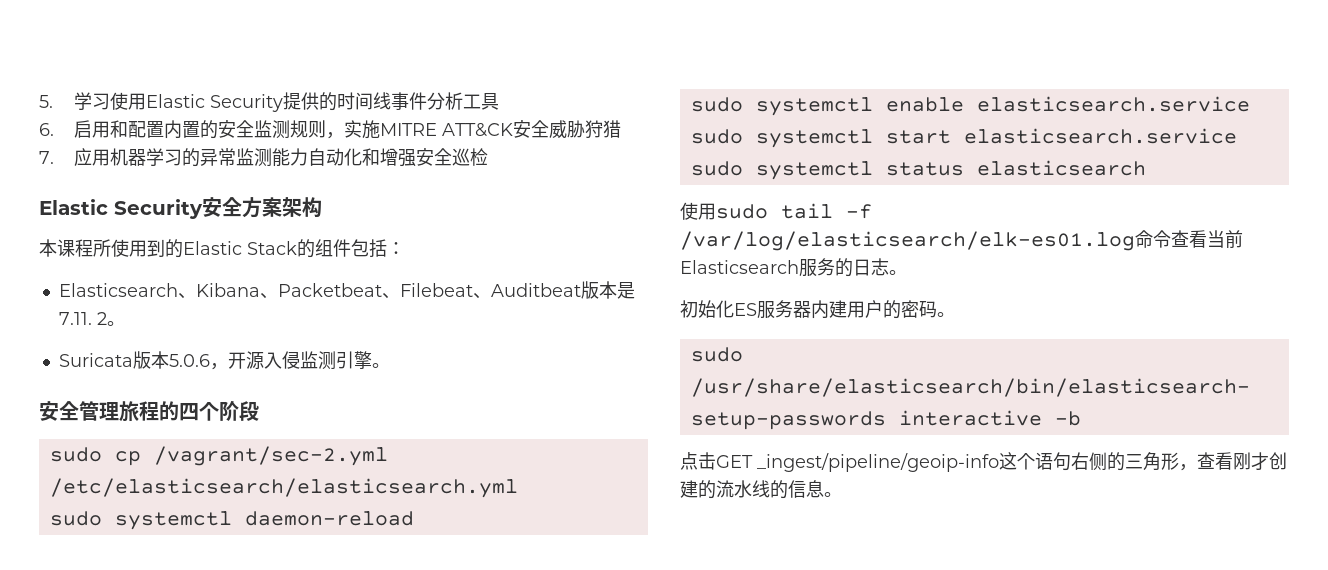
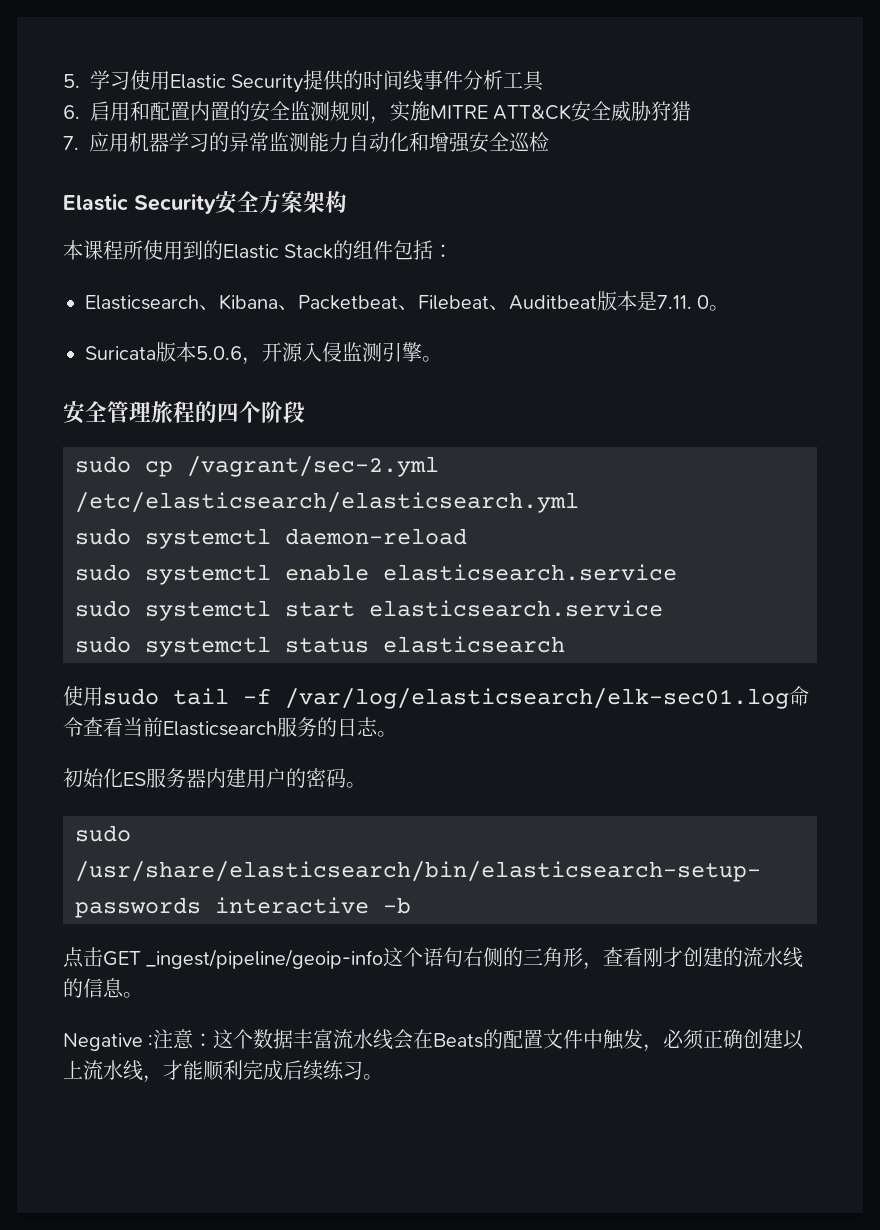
[96,312,107,325] 2 -> [697,295,710,309] 0
[680,231,1135,251] /var/log/elasticsearch/elk-es01.log -> [285,688,789,709] /var/log/elasticsearch/elk-sec01.log
(842, 494) none -> [63,1029,805,1052] [63,1060,383,1083] // Negative :注意：这个数据丰富流水线会在Beats的配置文件中触发，必须正确创建以上流水线，才能顺利完成后续练习。

